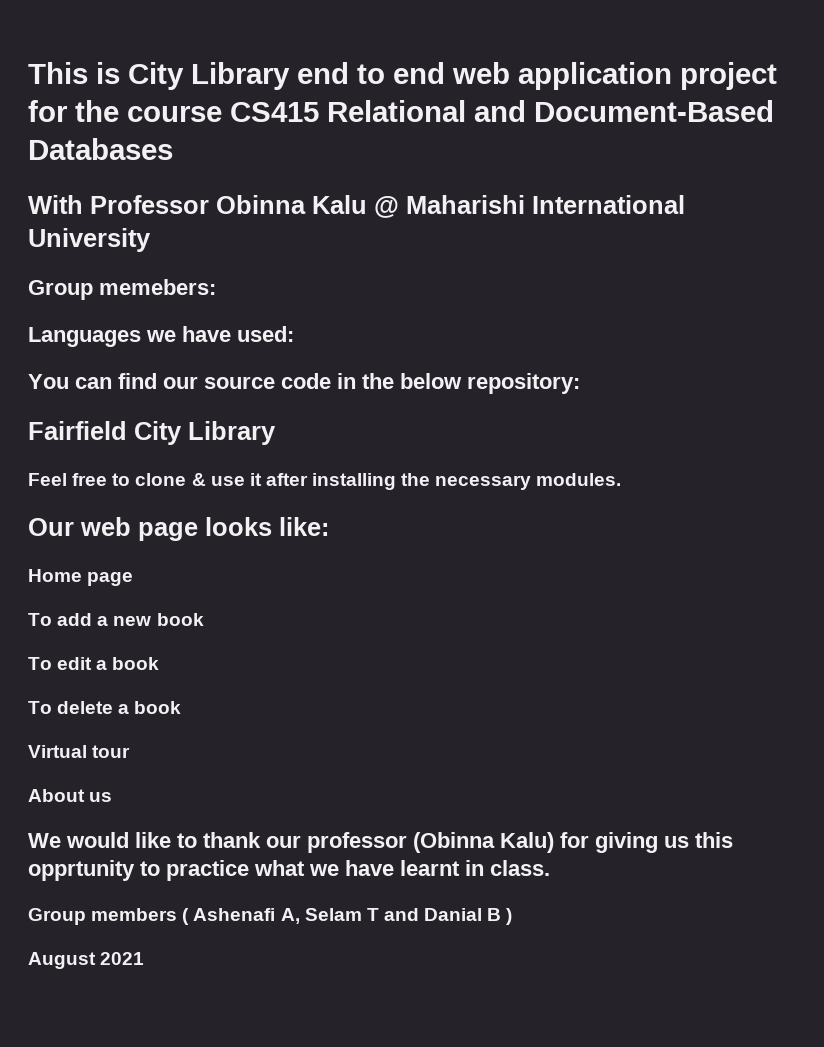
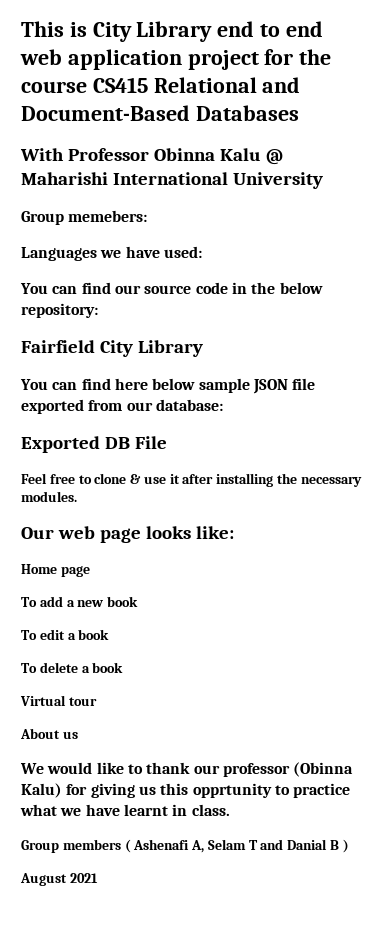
(276, 433) none -> [20,378,316,394] [21,399,223,414] [21,436,167,453] // You can find here below sample JSON file exported from our database: // Exported DB File

